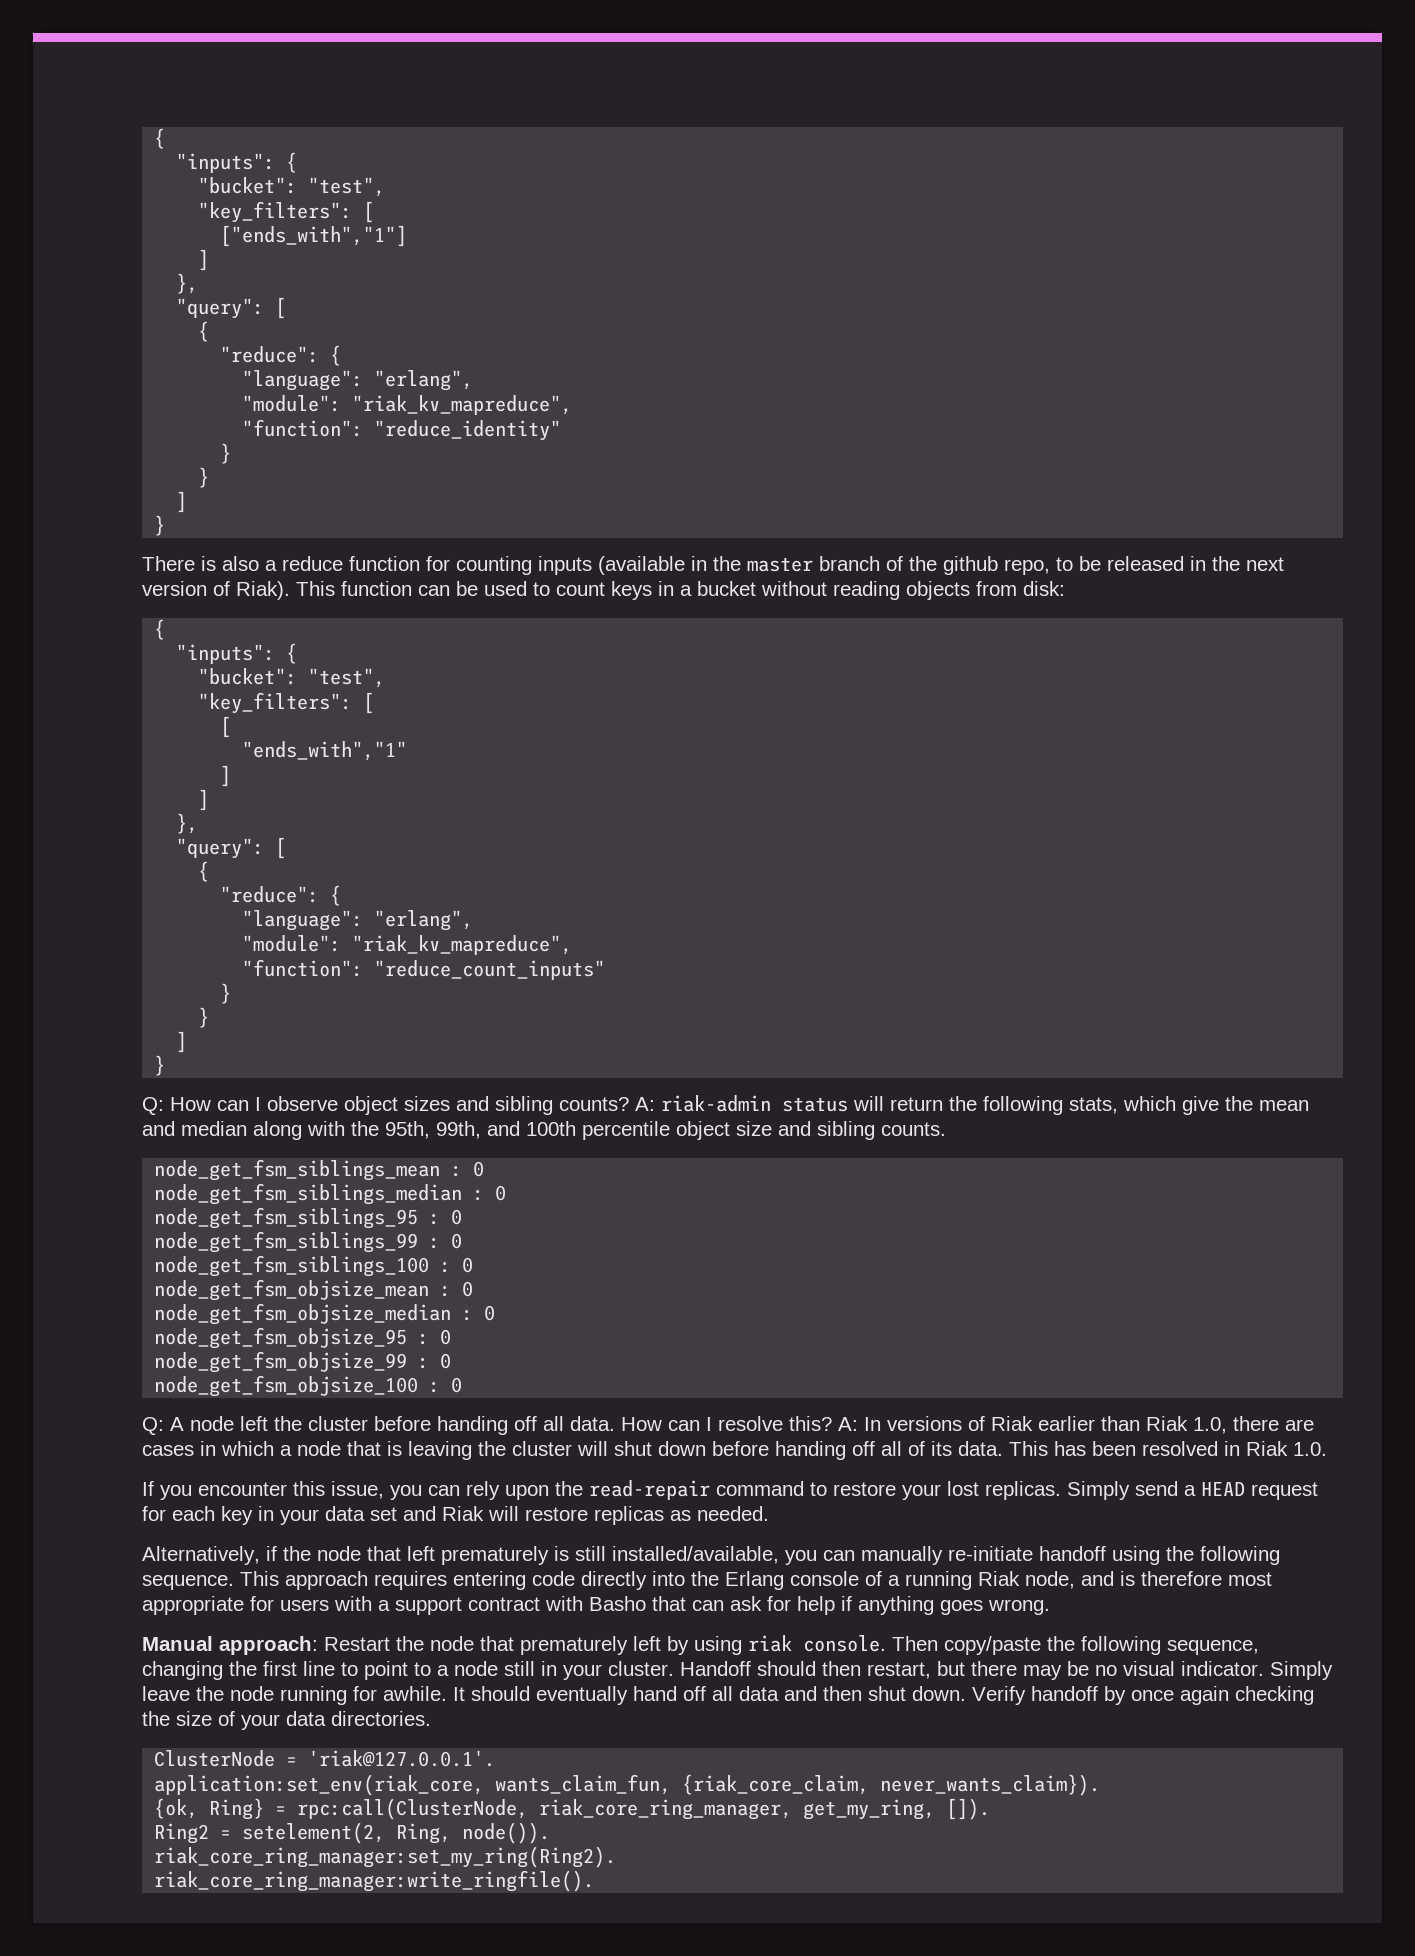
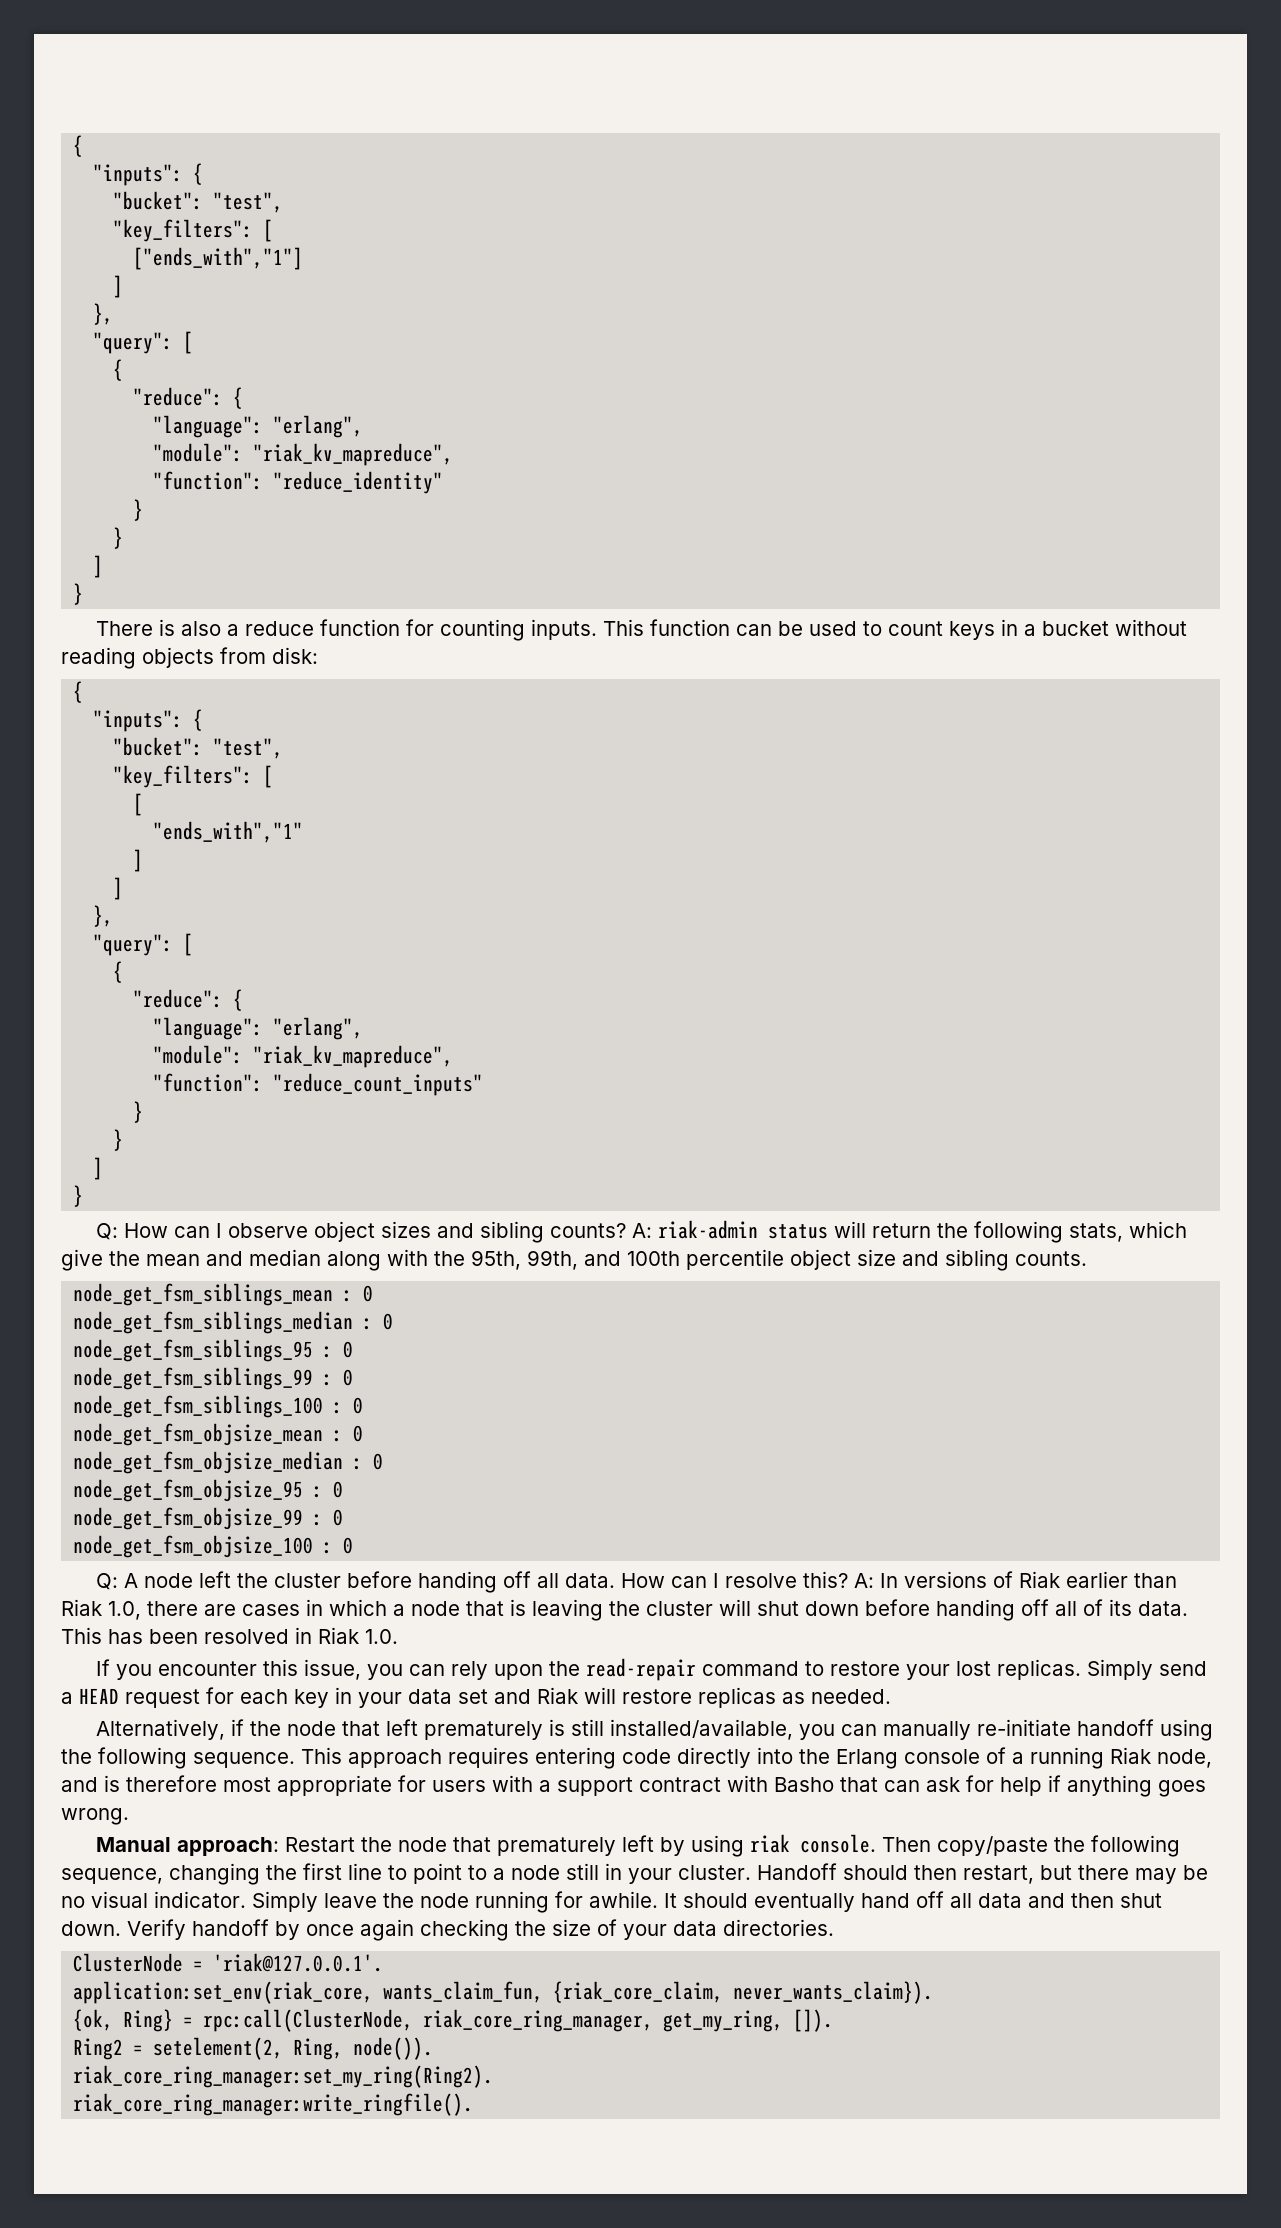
[538,556,1284,575] [142,581,290,600] inputs (available in the master branch of the github repo, to be released in the next version of Riak). -> [530,619,597,640] inputs.

